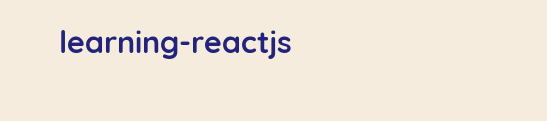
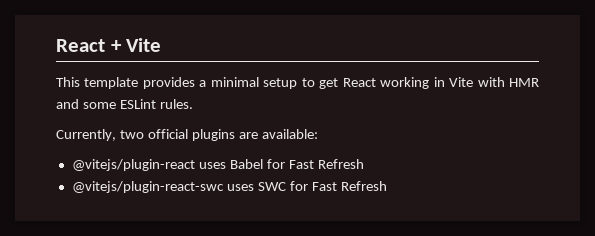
[59,30,292,59] learning-reactjs -> [56,38,162,52] [56,77,539,89] [56,99,193,109] [56,129,318,141] [71,159,364,171] [71,181,387,193] React + Vite // This template provides a minimal setup to get React working in Vite with HMR and some ESLint rules. // Currently, two official plugins are available: // @vitejs/plugin-react uses Babel for Fast Refresh // @vitejs/plugin-react-swc uses SWC for Fast Refresh

